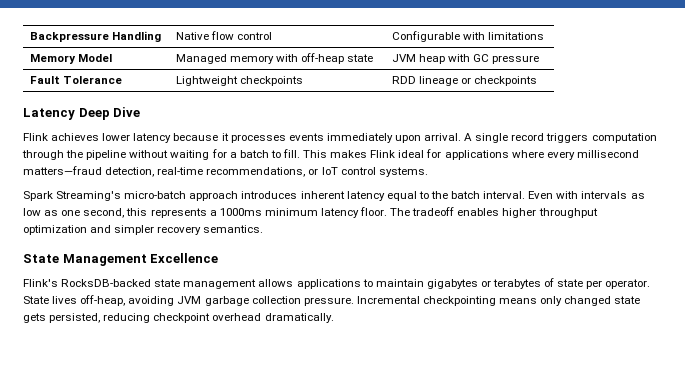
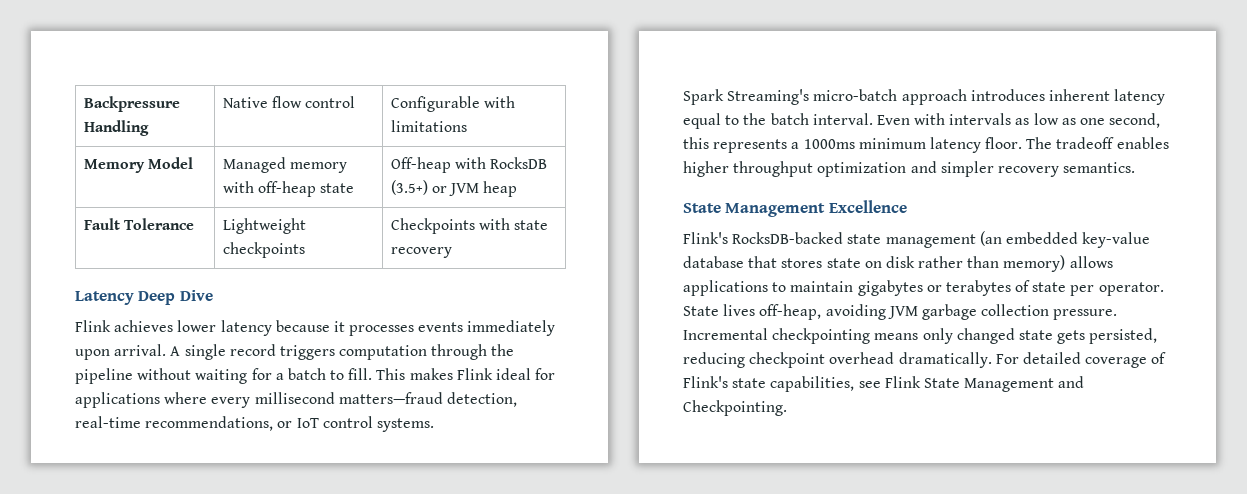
(374, 58) none -> [390,157,548,173] [390,180,448,195] Off-heap with RocksDB (3.5+) or
[447,54,540,64] with GC pressure -> (518, 189) none
[391,76,538,86] RDD lineage or checkpoints -> [390,218,549,234] [390,247,452,258] Checkpoints with state recovery
(257, 284) none -> [979,231,1151,248] [683,255,1066,272] (an embedded key-value database that stores state on disk rather than memory)
(334, 318) none -> [995,352,1167,368] [683,376,1085,392] [683,400,787,416] For detailed coverage of Flink's state capabilities, see Flink State Management and Checkpointing.

